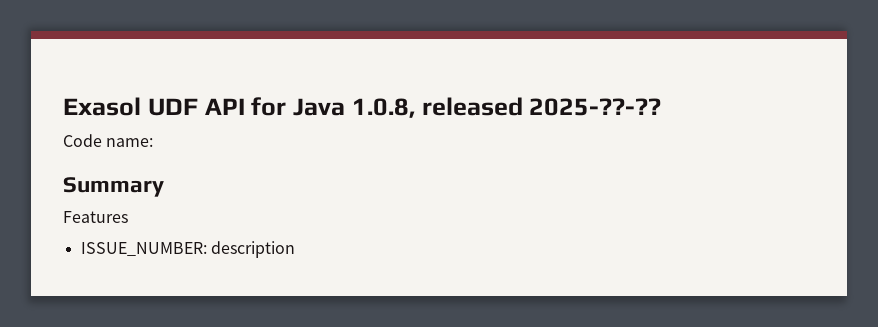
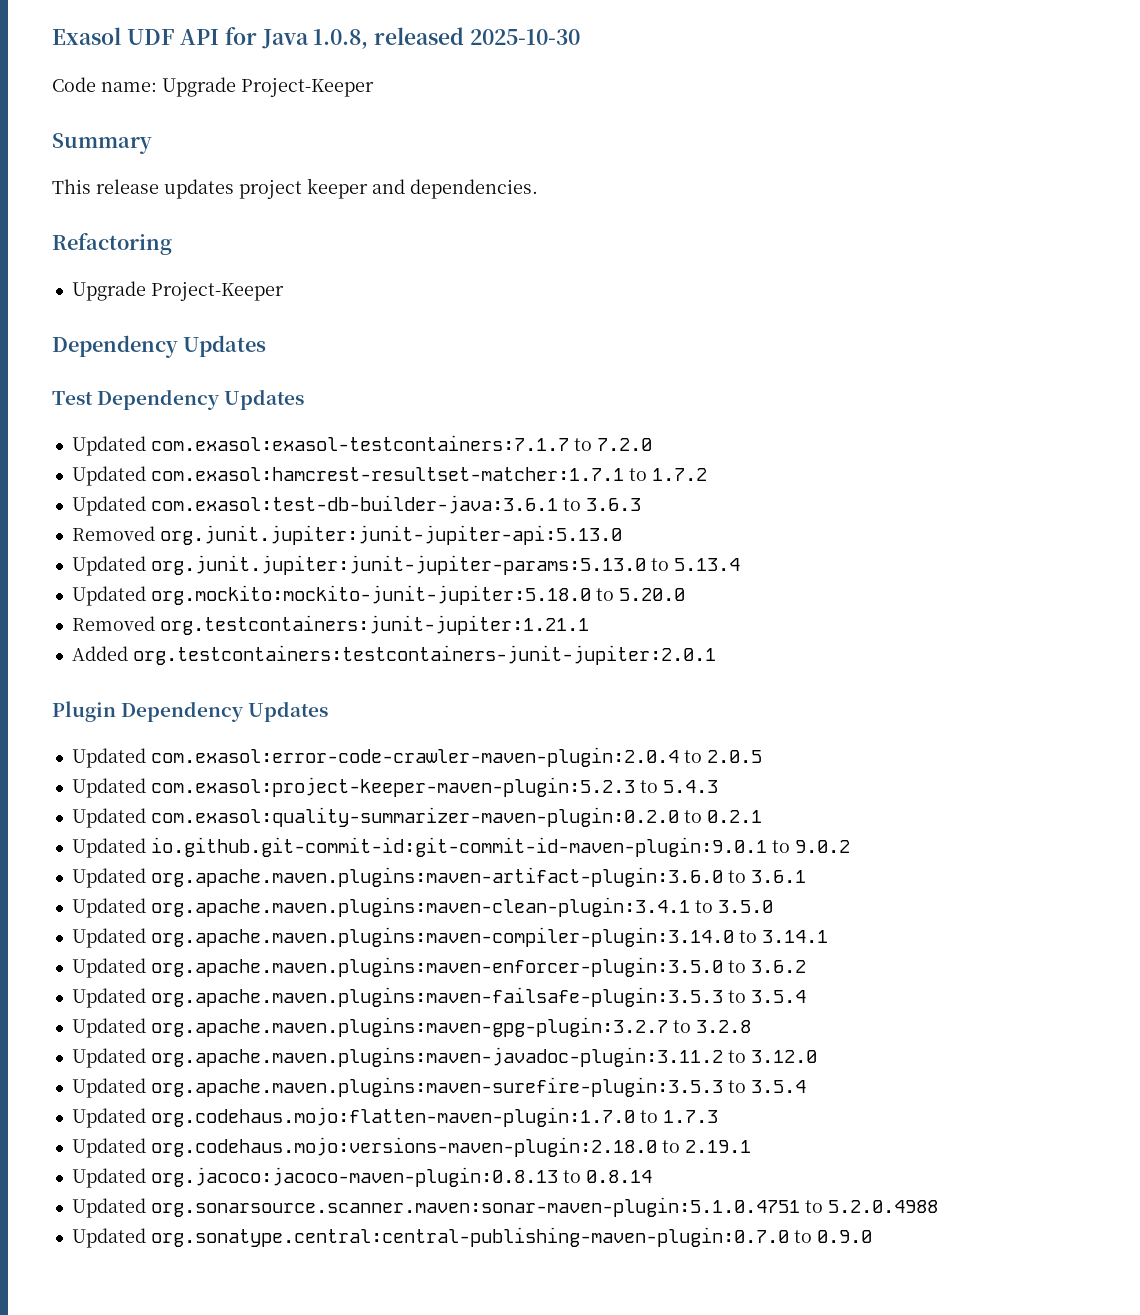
[529,98,662,116] 2025-??-?? -> [469,29,580,45] 2025-10-30
(154, 142) none -> [162,77,374,97] Upgrade Project-Keeper
[63,211,128,223] [80,241,295,258] Features // ISSUE_NUMBER: description -> [52,178,538,199] [52,233,172,255] [71,281,284,301] [52,335,267,358] [52,389,305,410] [71,435,652,456] [71,466,707,486] [71,495,641,516] [71,525,622,545] [71,555,740,576] [71,585,685,606] [71,615,589,635] [71,645,716,665] [52,701,329,722] [71,747,762,768] [71,777,718,798] [71,807,762,828] [71,837,850,858] [71,867,806,888] [71,897,773,918] [71,927,828,948] [71,957,806,978] [71,987,806,1008] [71,1017,751,1038] [71,1047,817,1068] [71,1077,806,1098] [71,1107,718,1128] [71,1137,751,1158] [71,1167,652,1188] [71,1197,938,1218] [71,1227,872,1248] This release updates project keeper and dependencies. // Refactoring // Upgrade Project-Keeper // Dependency Updates // Test Dependency Updates // Updated com.exasol:exasol-testcontainers:7.1.7 to 7.2.0 // Updated com.exasol:hamcrest-resultset-matcher:1.7.1 to 1.7.2 // Updated com.exasol:test-db-builder-java:3.6.1 to 3.6.3 // Removed org.junit.jupiter:junit-jupiter-api:5.13.0 // Updated org.junit.jupiter:junit-jupiter-params:5.13.0 to 5.13.4 // Updated org.mockito:mockito-junit-jupiter:5.18.0 to 5.20.0 // Removed org.testcontainers:junit-jupiter:1.21.1 // Added org.testcontainers:testcontainers-junit-jupiter:2.0.1 // Plugin Dependency Updates // Updated com.exasol:error-code-crawler-maven-plugin:2.0.4 to 2.0.5 // Updated com.exasol:project-keeper-maven-plugin:5.2.3 to 5.4.3 // Updated com.exasol:quality-summarizer-maven-plugin:0.2.0 to 0.2.1 // Updated io.github.git-commit-id:git-commit-id-maven-plugin:9.0.1 to 9.0.2 // Updated org.apache.maven.plugins:maven-artifact-plugin:3.6.0 to 3.6.1 // Updated org.apache.maven.plugins:maven-clean-plugin:3.4.1 to 3.5.0 // Updated org.apache.maven.plugins:maven-compiler-plugin:3.14.0 to 3.14.1 // Updated org.apache.maven.plugins:maven-enforcer-plugin:3.5.0 to 3.6.2 // Updated org.apache.maven.plugins:maven-failsafe-plugin:3.5.3 to 3.5.4 // Updated org.apache.maven.plugins:maven-gpg-plugin:3.2.7 to 3.2.8 // Updated org.apache.maven.plugins:maven-javadoc-plugin:3.11.2 to 3.12.0 // Updated org.apache.maven.plugins:maven-surefire-plugin:3.5.3 to 3.5.4 // Updated org.codehaus.mojo:flatten-maven-plugin:1.7.0 to 1.7.3 // Updated org.codehaus.mojo:versions-maven-plugin:2.18.0 to 2.19.1 // Updated org.jacoco:jacoco-maven-plugin:0.8.13 to 0.8.14 // Updated org.sonarsource.scanner.maven:sonar-maven-plugin:5.1.0.4751 to 5.2.0.4988 // Updated org.sonatype.central:central-publishing-maven-plugin:0.7.0 to 0.9.0

